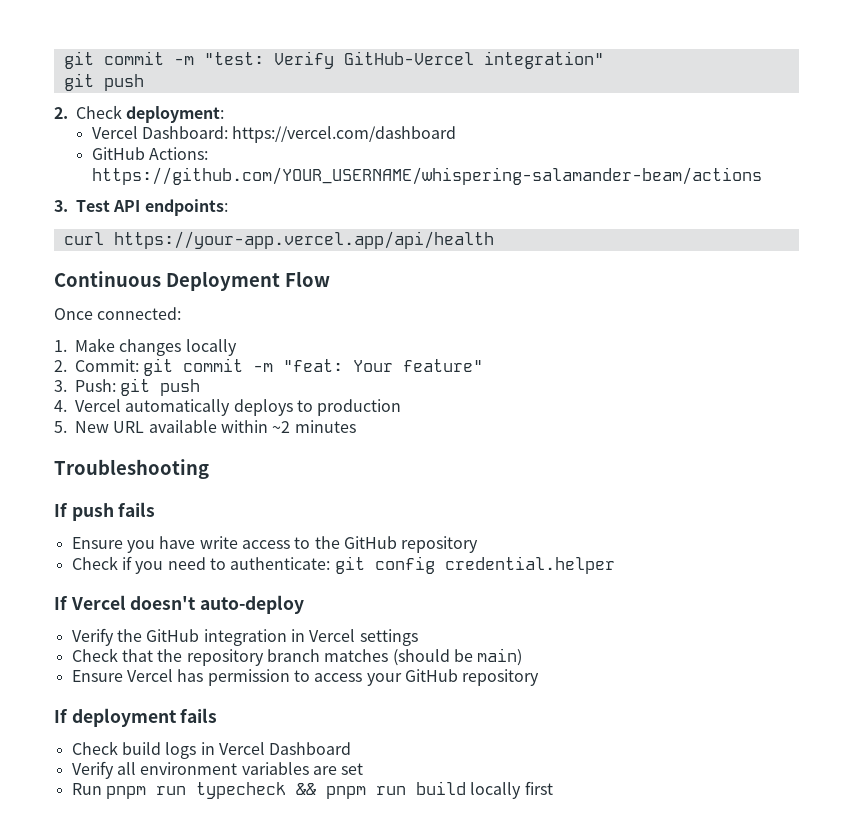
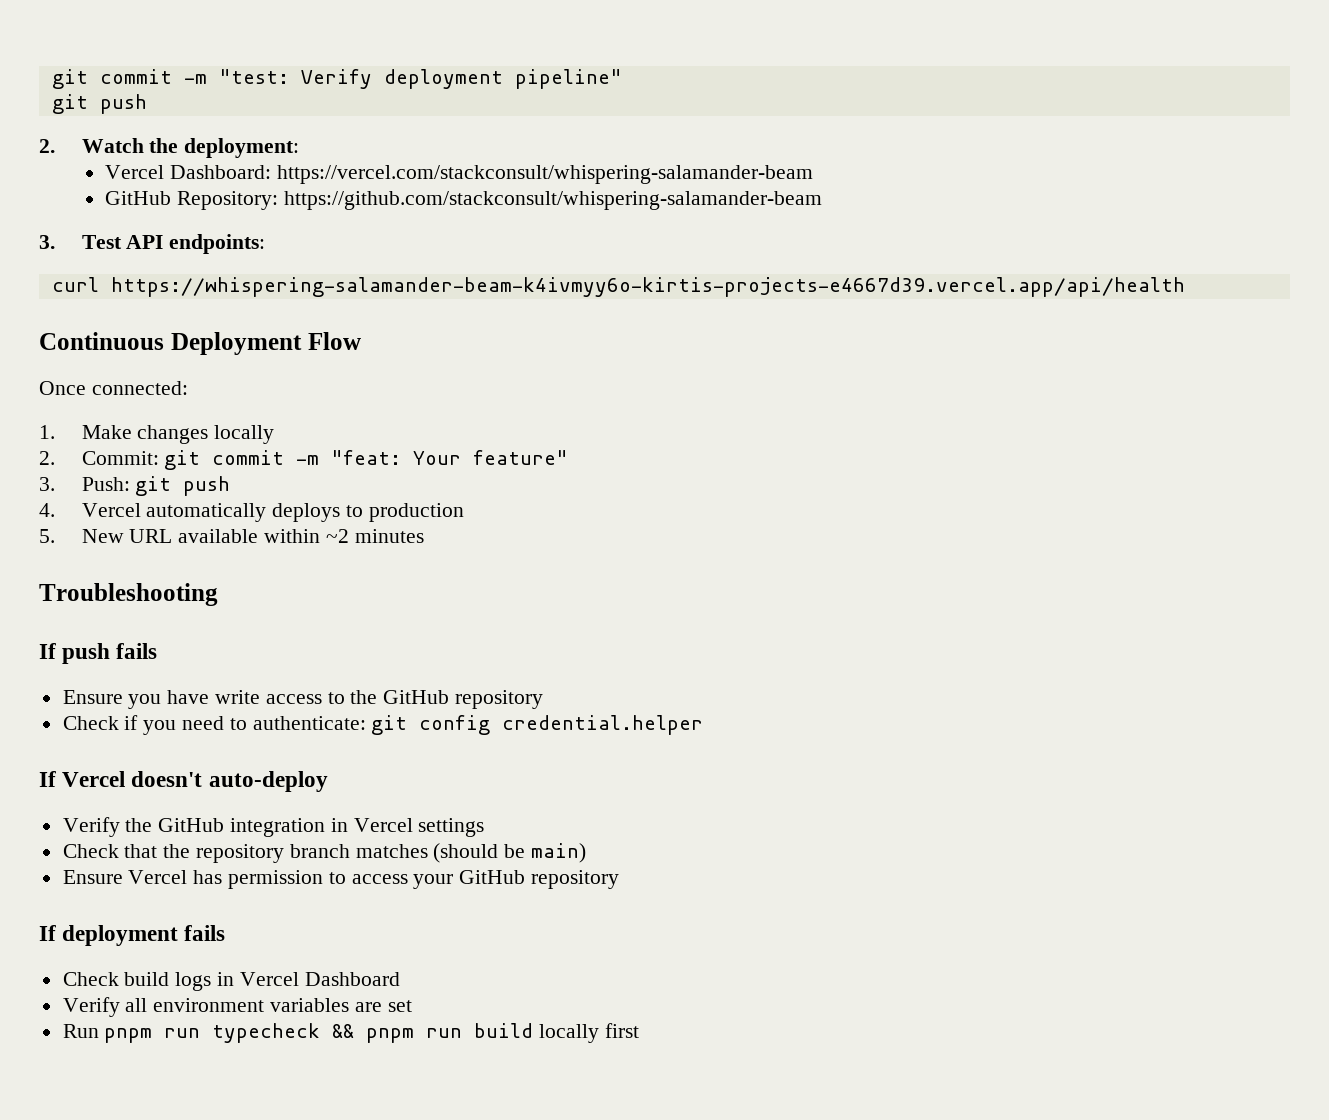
[343,51,604,69] GitHub-Vercel integration" -> [383,69,622,89] deployment pipeline"
[76,105,122,119] Check -> [81,138,179,153] Watch the
[232,126,457,143] [91,147,208,160] [91,167,762,185] https://vercel.com/dashboard // GitHub Actions: https://github.com/YOUR_USERNAME/whispering-salamander-beam/actions -> [276,165,813,184] [105,191,822,210] https://vercel.com/stackconsult/whispering-salamander-beam // GitHub Repository: https://github.com/stackconsult/whispering-salamander-beam
[113,231,494,249] https://your-app.vercel.app/api/health -> [110,277,1185,297] https://whispering-salamander-beam-k4ivmyy6o-kirtis-projects-e4667d39.vercel.app/api/health

